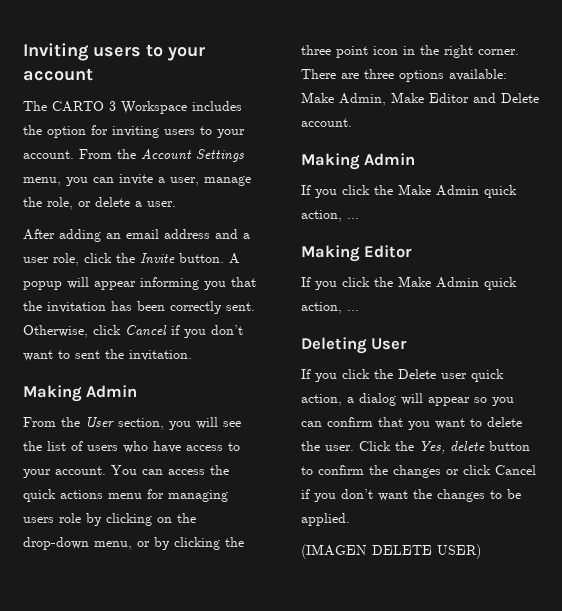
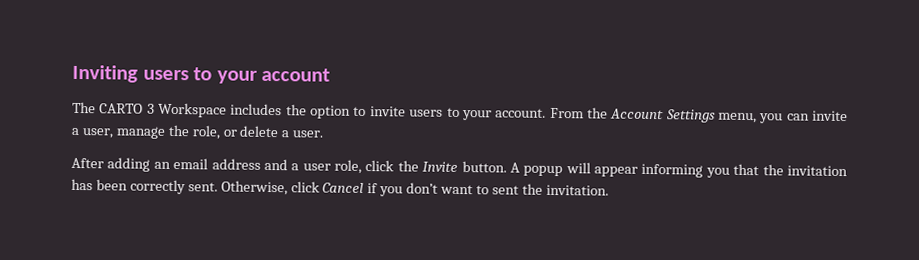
[91,125,159,138] for inviting -> [353,106,406,117] to invite
[23,385,138,402] [23,417,241,430] [23,441,240,453] [23,465,229,478] [23,489,228,502] [23,513,196,526] [23,537,244,550] [301,45,519,58] [301,69,507,82] [301,92,539,106] [301,118,352,127] [301,153,416,170] [301,184,517,198] [301,210,359,222] [301,245,413,262] [301,276,517,290] [301,302,359,314] [301,337,408,354] [301,369,504,382] [301,393,514,406] [301,417,522,430] [301,441,530,454] [301,465,536,478] [301,489,521,502] [301,513,350,526] [301,544,481,559] // Making Admin // From the User section, you will see the list of users who have access to your account. You can access the quick actions menu for managing users role by clicking on the drop-down menu, or by clicking the three point icon in the right corner. There are three options available: Make Admin, Make Editor and Delete account. // Making Admin // If you click the Make Admin quick action, ... // Making Editor // If you click the Make Admin quick action, ... // Deleting User // If you click the Delete user quick action, a dialog will appear so you can confirm that you want to delete the user. Click the Yes, delete button to confirm the changes or click Cancel if you don’t want the changes to be applied. // (IMAGEN DELETE USER) -> (609, 190) none

